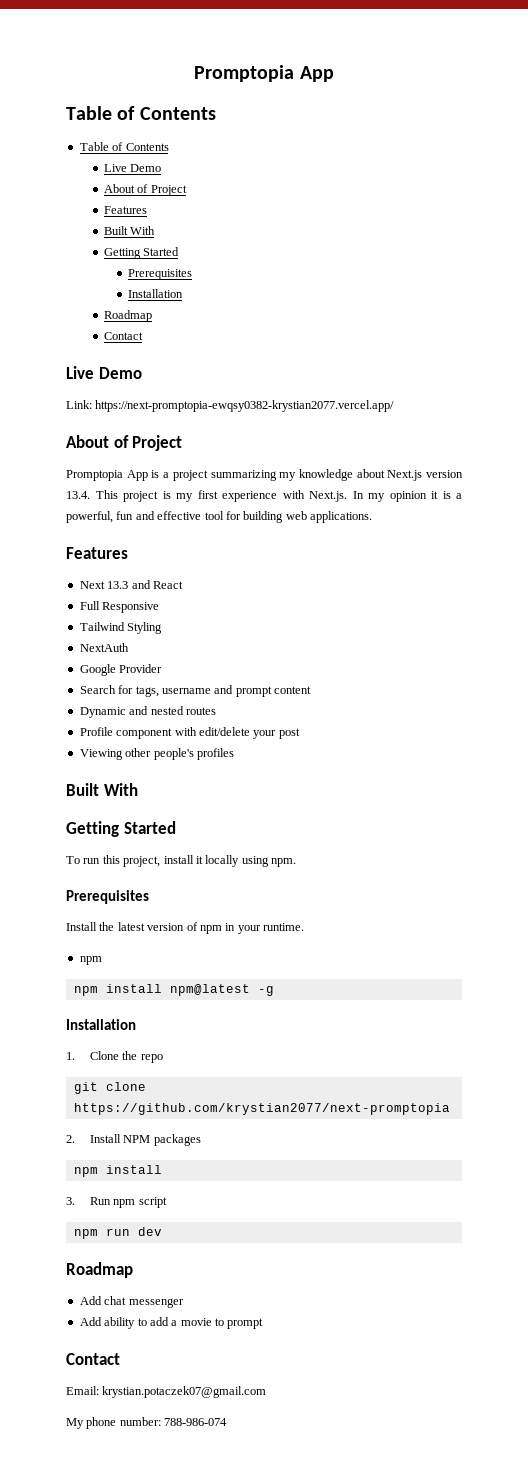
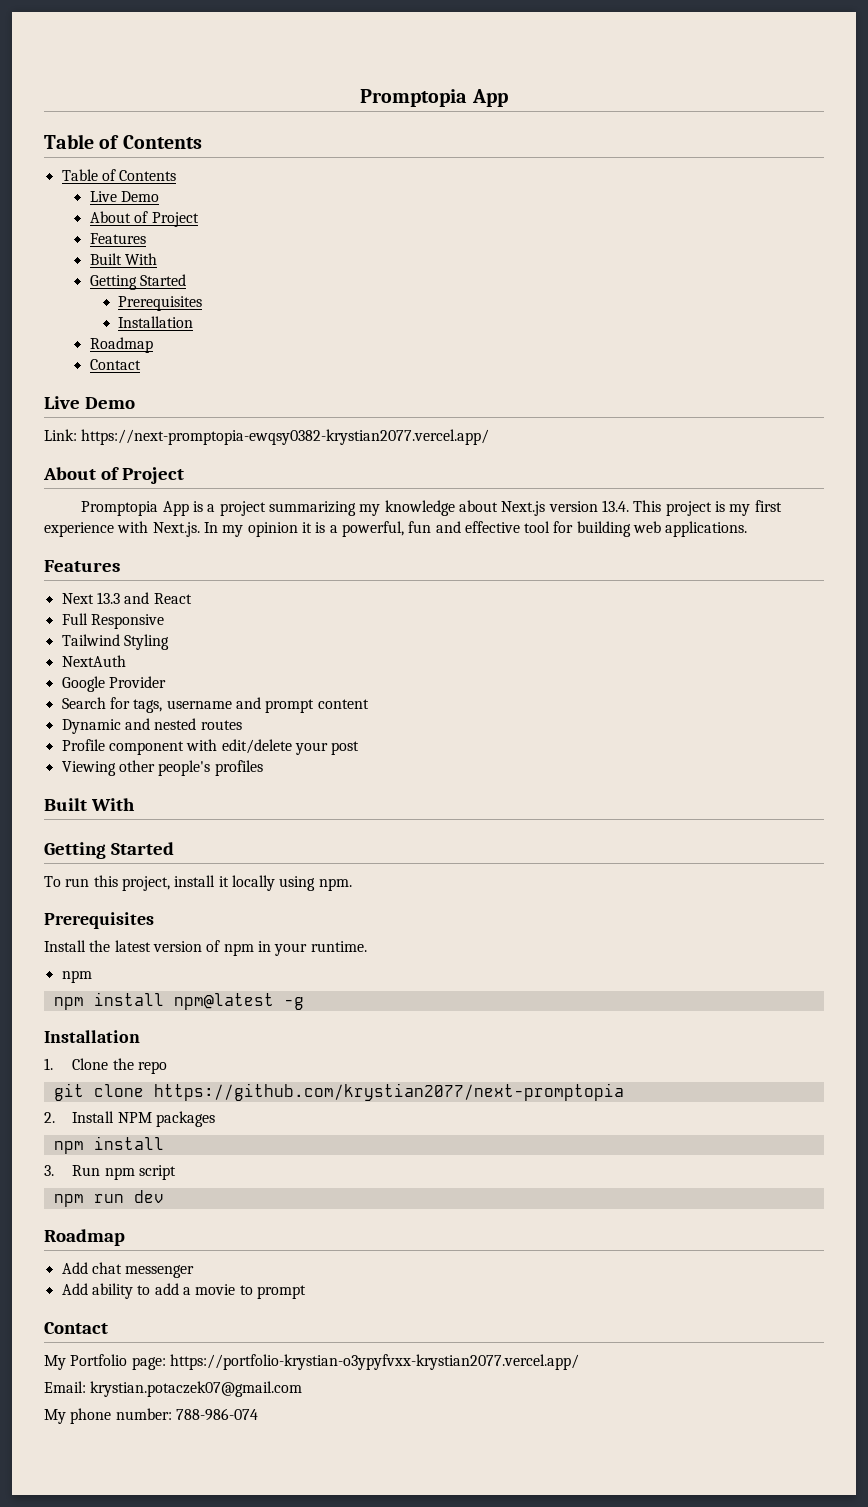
(120, 1359) none -> [44,1354,579,1370] // My Portfolio page: https://portfolio-krystian-o3ypyfvxx-krystian2077.vercel.app/

